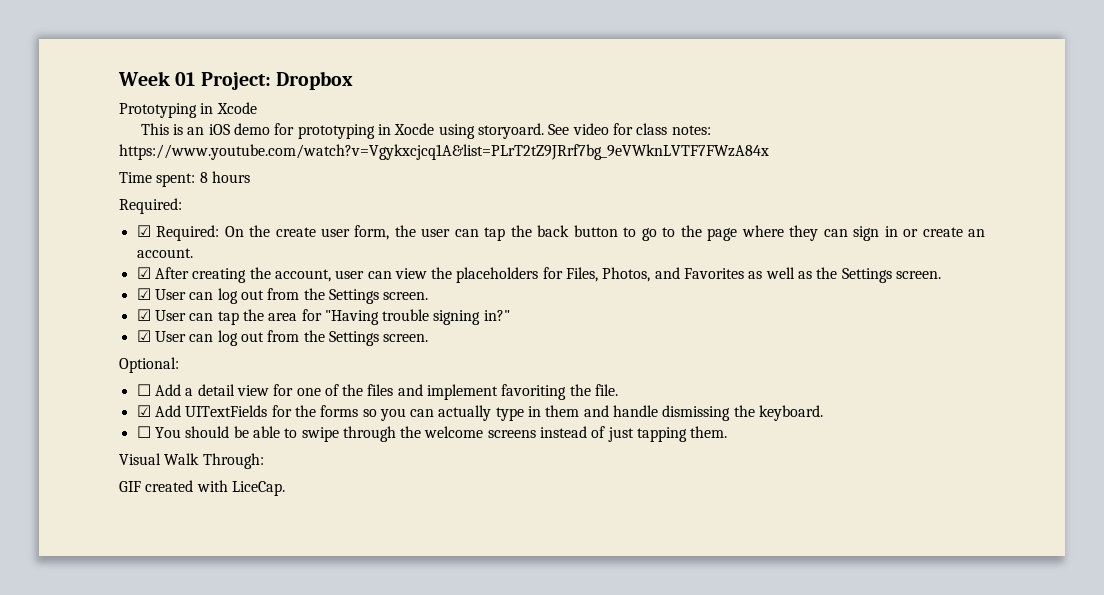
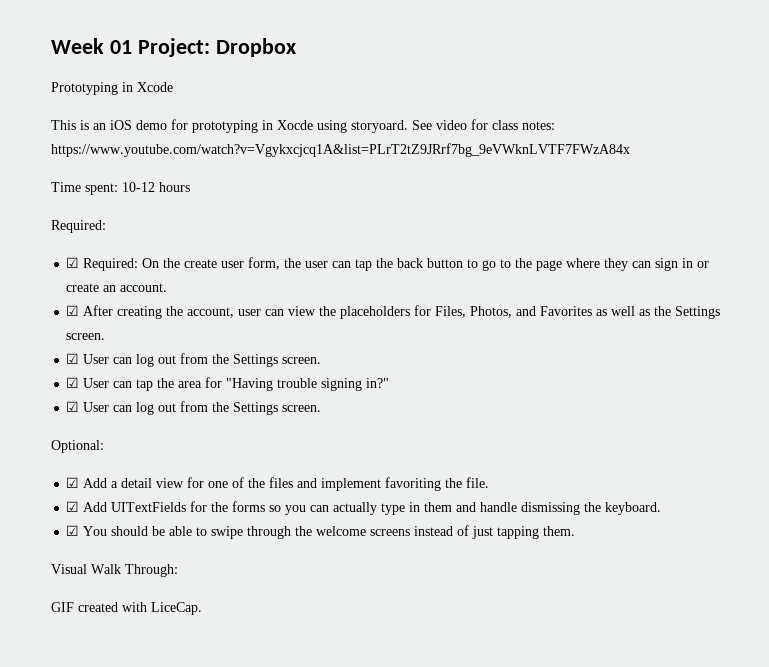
[199,172,208,183] 8 -> [122,182,155,192] 10-12
[136,384,151,396] ☐ -> [66,477,80,488] ☑
[136,426,151,438] ☐ -> [66,525,80,536] ☑

